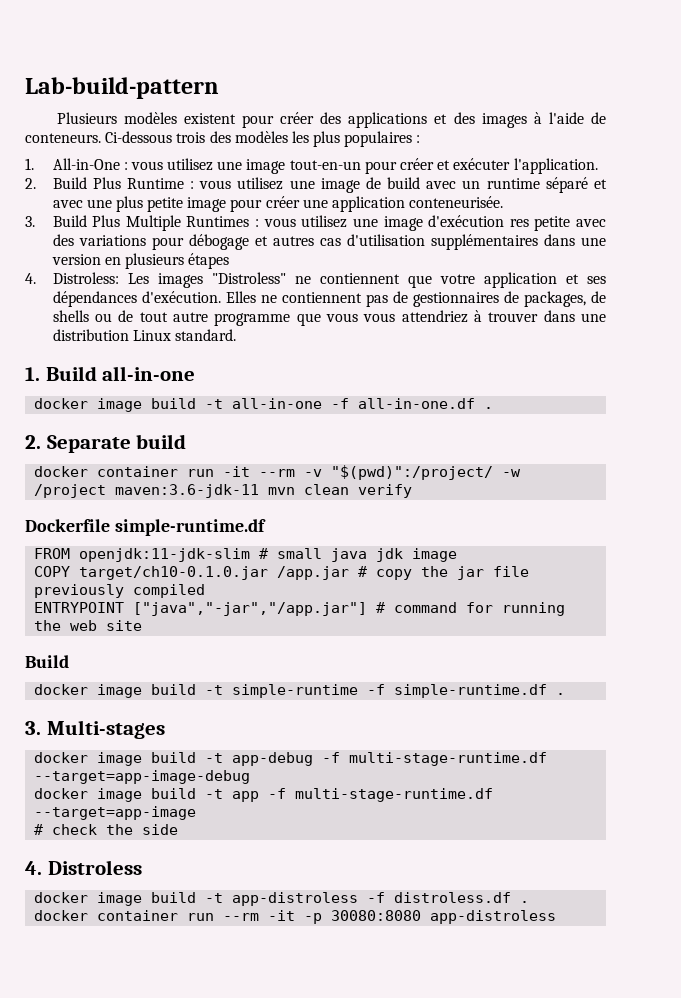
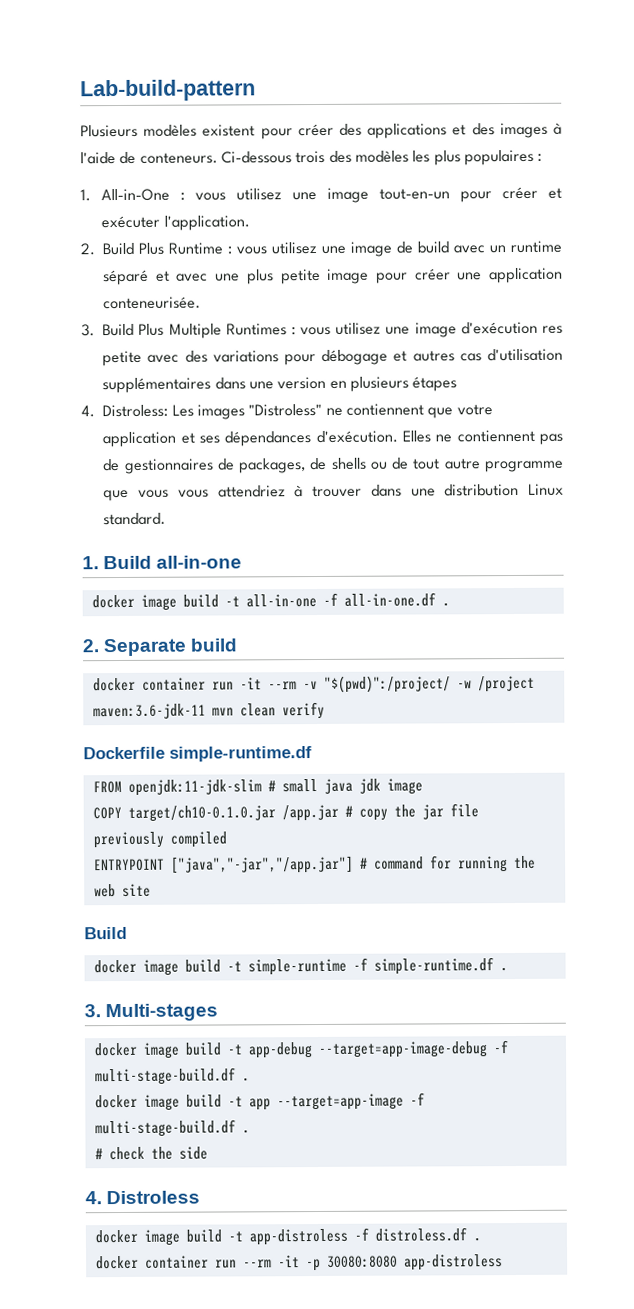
[322,752,548,766] [34,770,251,784] -f multi-stage-runtime.df --target=app-image-debug -> [317,1040,509,1058] [94,1067,250,1086] --target=app-image-debug -f multi-stage-build.df .
[268,788,494,802] [34,806,197,820] -f multi-stage-runtime.df --target=app-image -> [276,1092,425,1111] [94,1119,250,1138] --target=app-image -f multi-stage-build.df .

